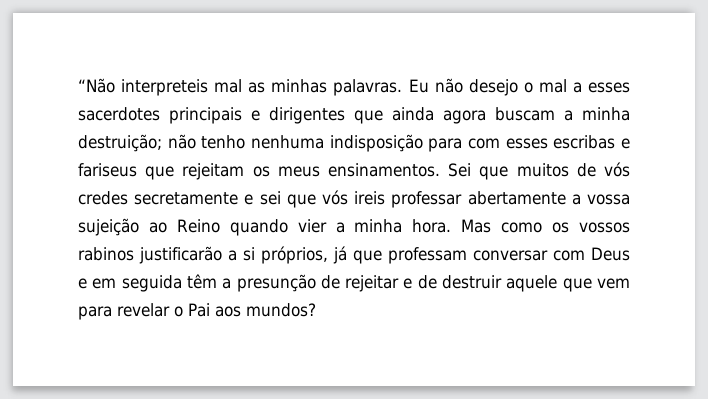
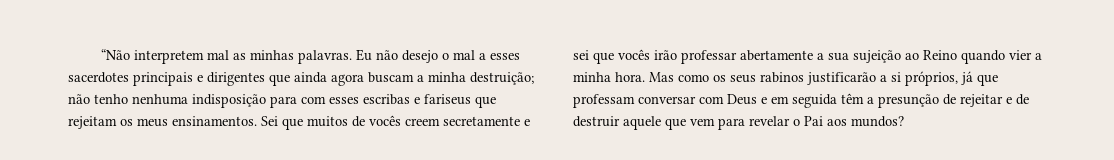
[121,79,209,96] interpreteis -> [134,50,205,64] interpretem
[604,162,630,177] [78,191,128,205] vós credes -> [369,115,440,126] vocês creem
[321,190,386,205] vós ireis -> [618,49,677,60] vocês irão
[586,194,630,205] vossa -> [828,53,849,61] sua
[579,222,631,233] vossos -> [730,75,756,83] seus

